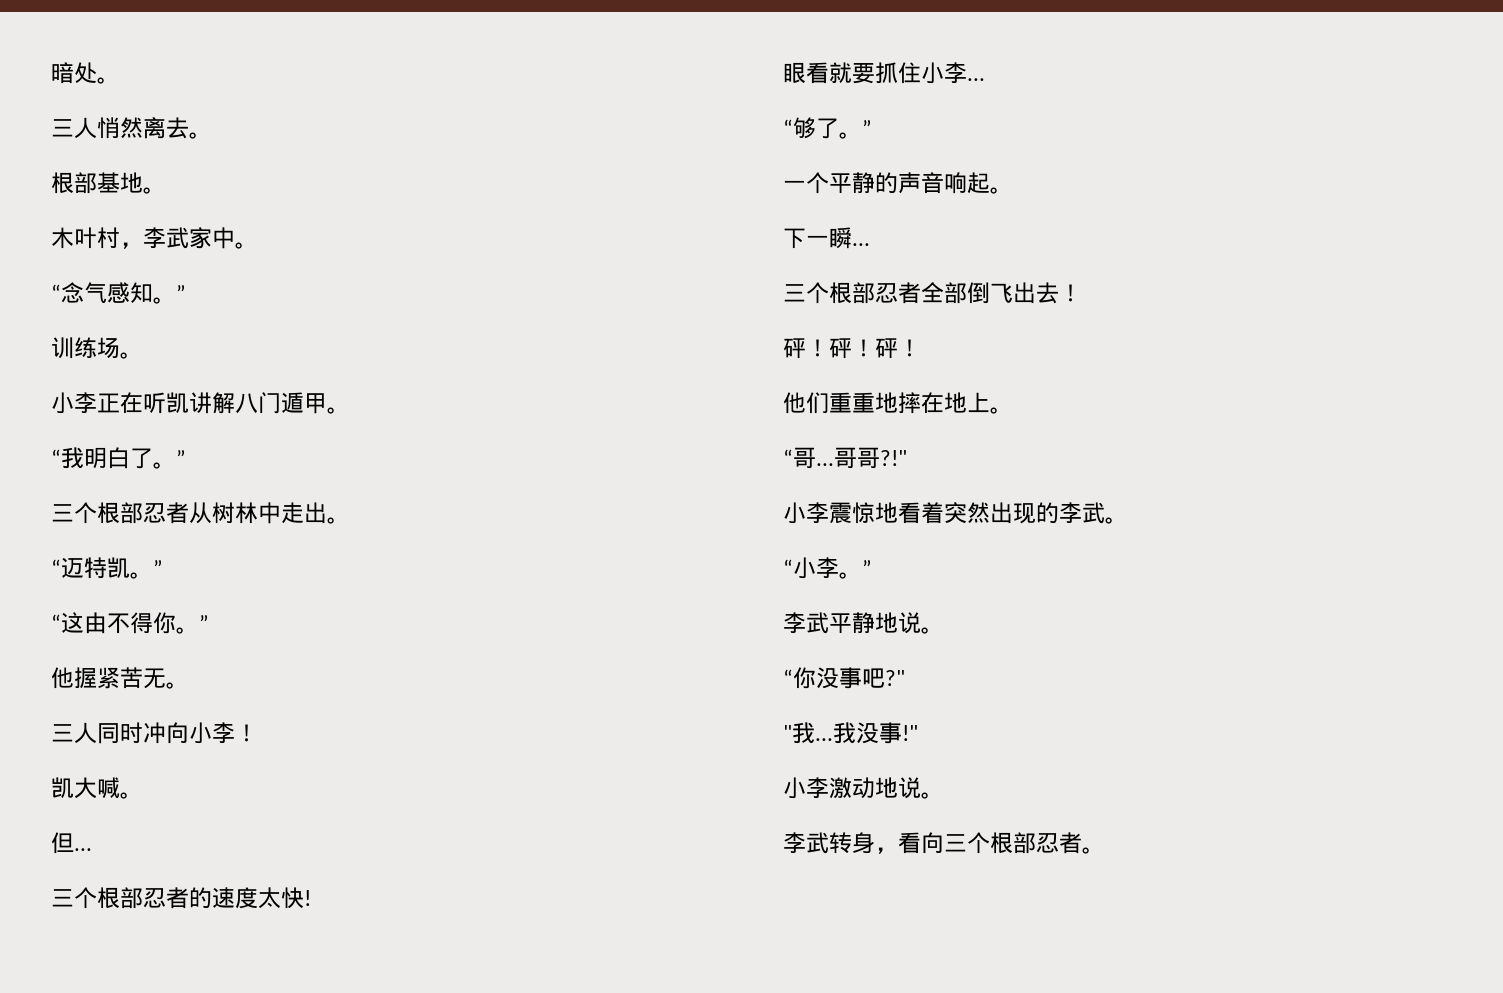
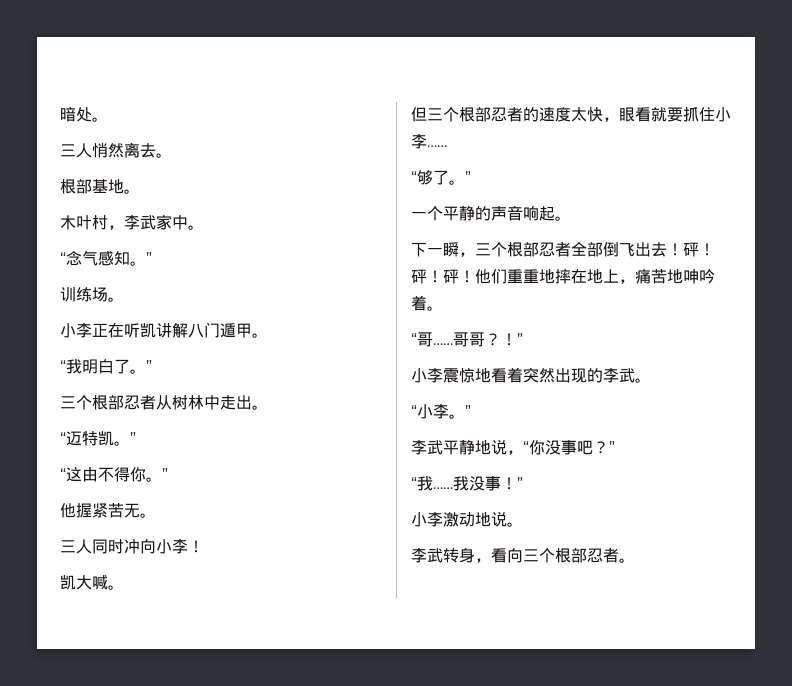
[74,848,92,851] ... // -> (427, 114) none
[304,890,311,906] ! // -> [603,117,619,122] ，
[967,78,985,81] ... -> [427,145,447,147] ……
[852,243,870,246] ... // -> [459,252,475,257] ，
(1082, 293) // -> (683, 249) none
(921, 348) // -> (475, 276) none
(990, 402) none -> [619,268,715,284] [411,295,427,311] ，痛苦地呻吟着
[816,447,907,469] ...哥哥?!" -> [433,332,523,347] ……哥哥？！”
[921,627,944,634] 。 // -> [507,450,523,455] ，
[885,670,905,686] [783,722,918,744] ?" // "我...我没事!" -> [593,441,615,454] [411,476,523,491] ？” // “我……我没事！”

